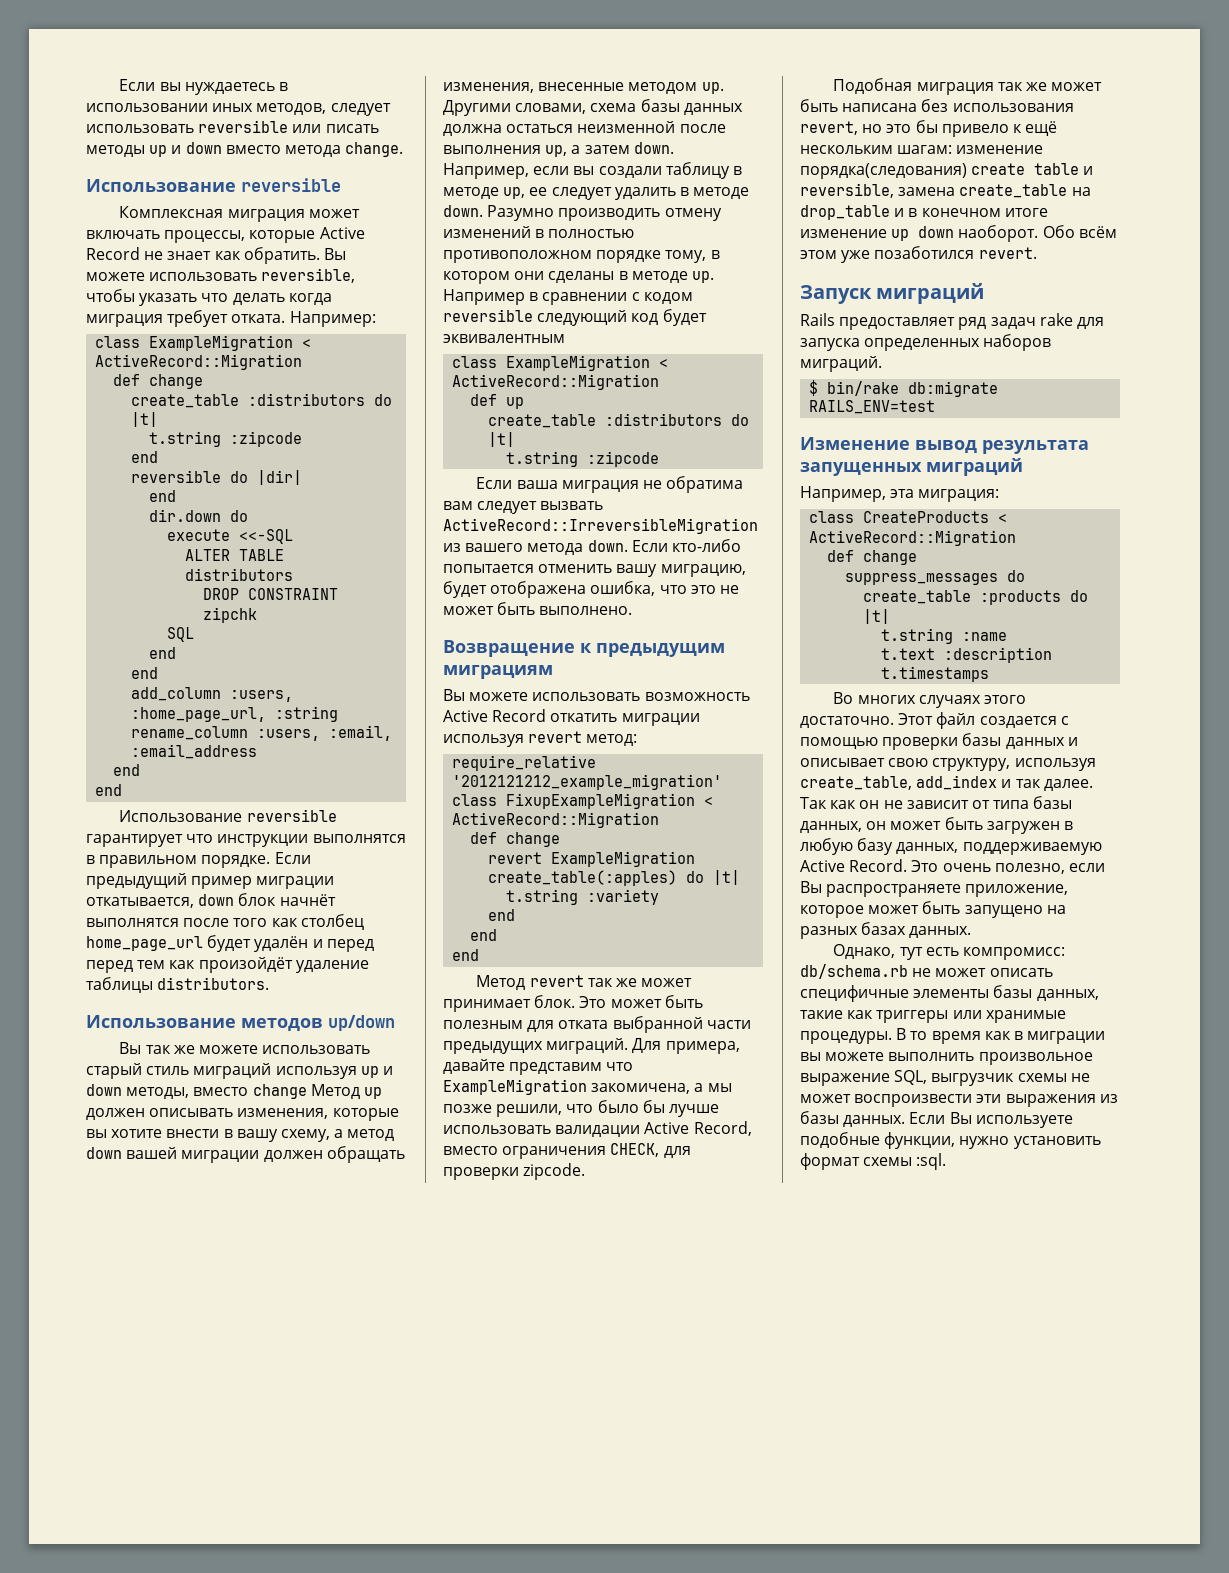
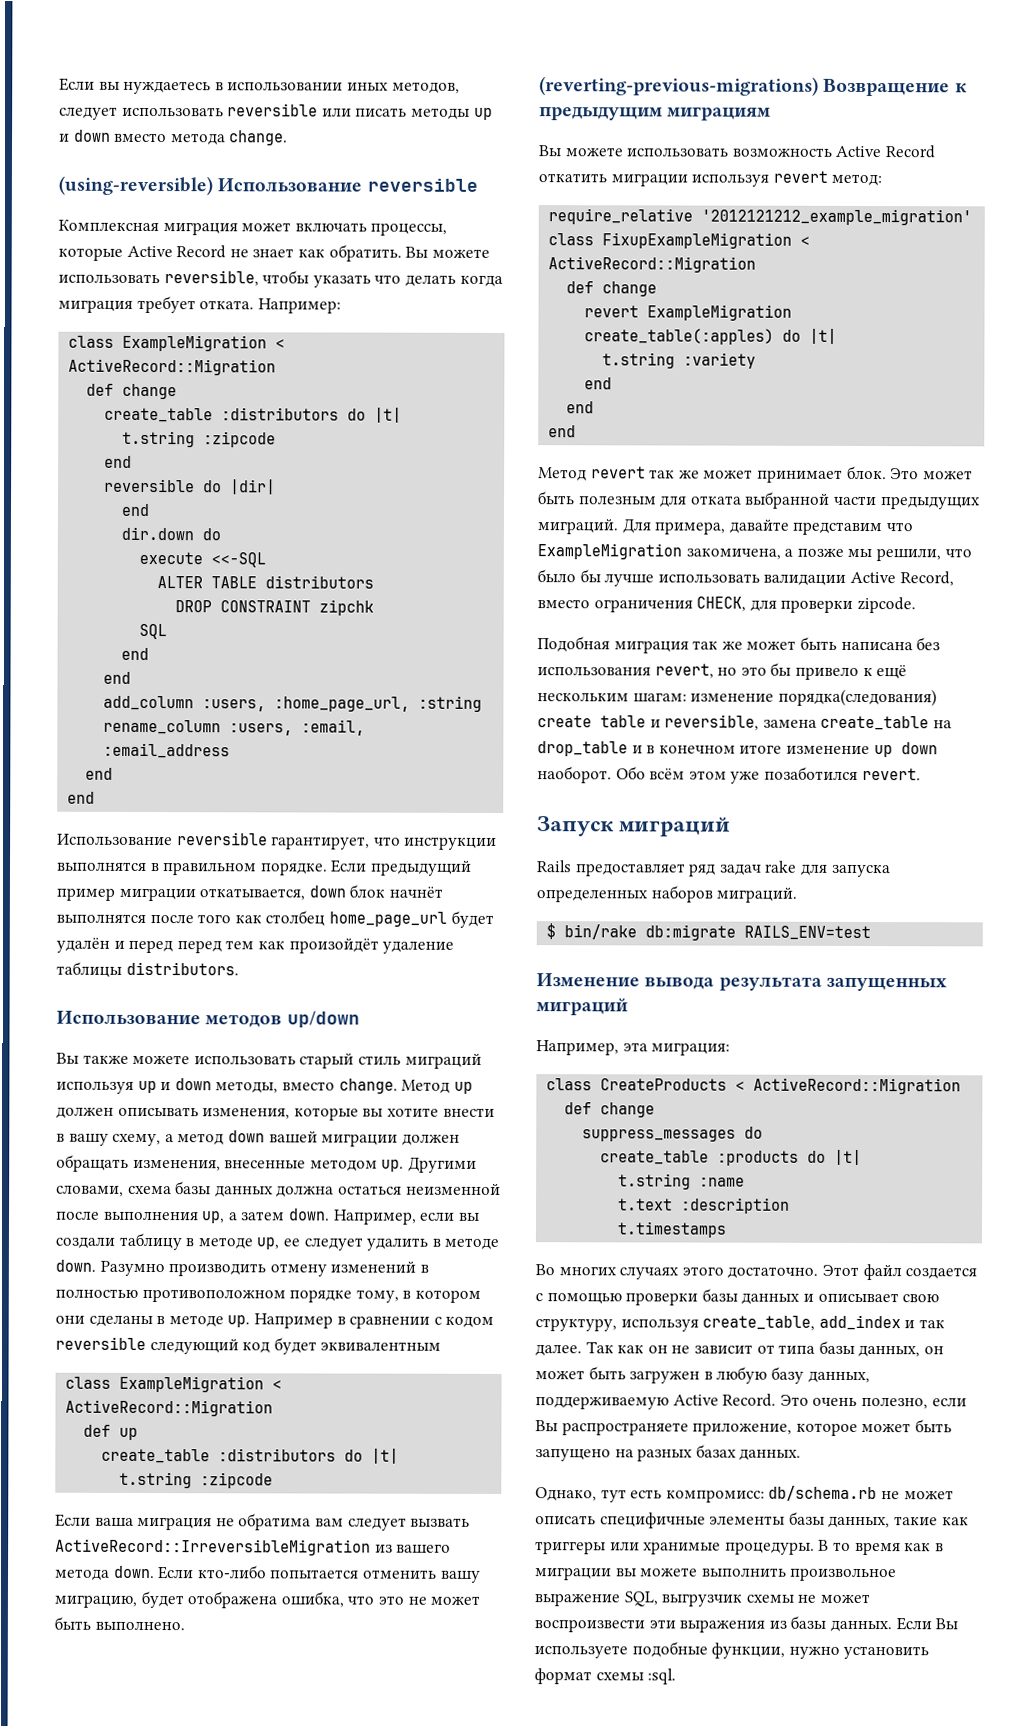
(404, 149) none -> [58,175,213,196] (using-reversible)
[86,834,183,847] гарантирует -> [271,836,371,850] гарантирует,
[145,1045,195,1054] так же -> [82,1054,129,1064] также
[252,1084,307,1099] change -> [338,1078,398,1094] change.
(633, 610) none -> [539,76,819,96] (reverting-previous-migrations)
[707,1083,732,1092] [443,1104,492,1113] мы позже -> [796,548,873,558] позже мы
[915,440,977,453] вывод -> [644,976,715,990] вывода

